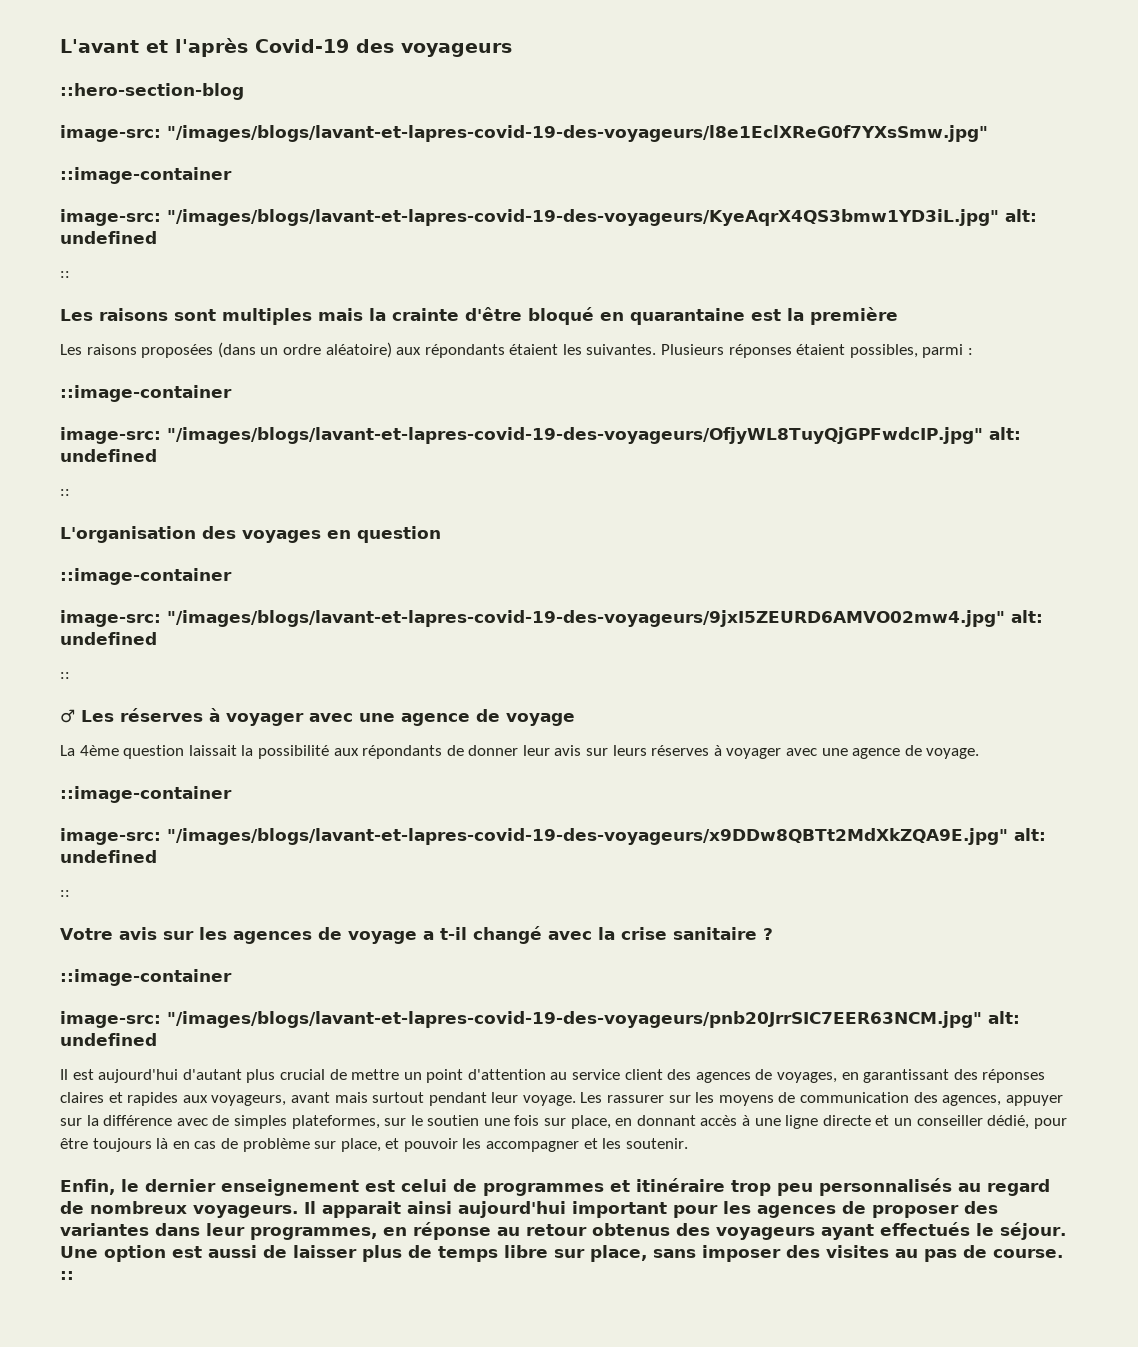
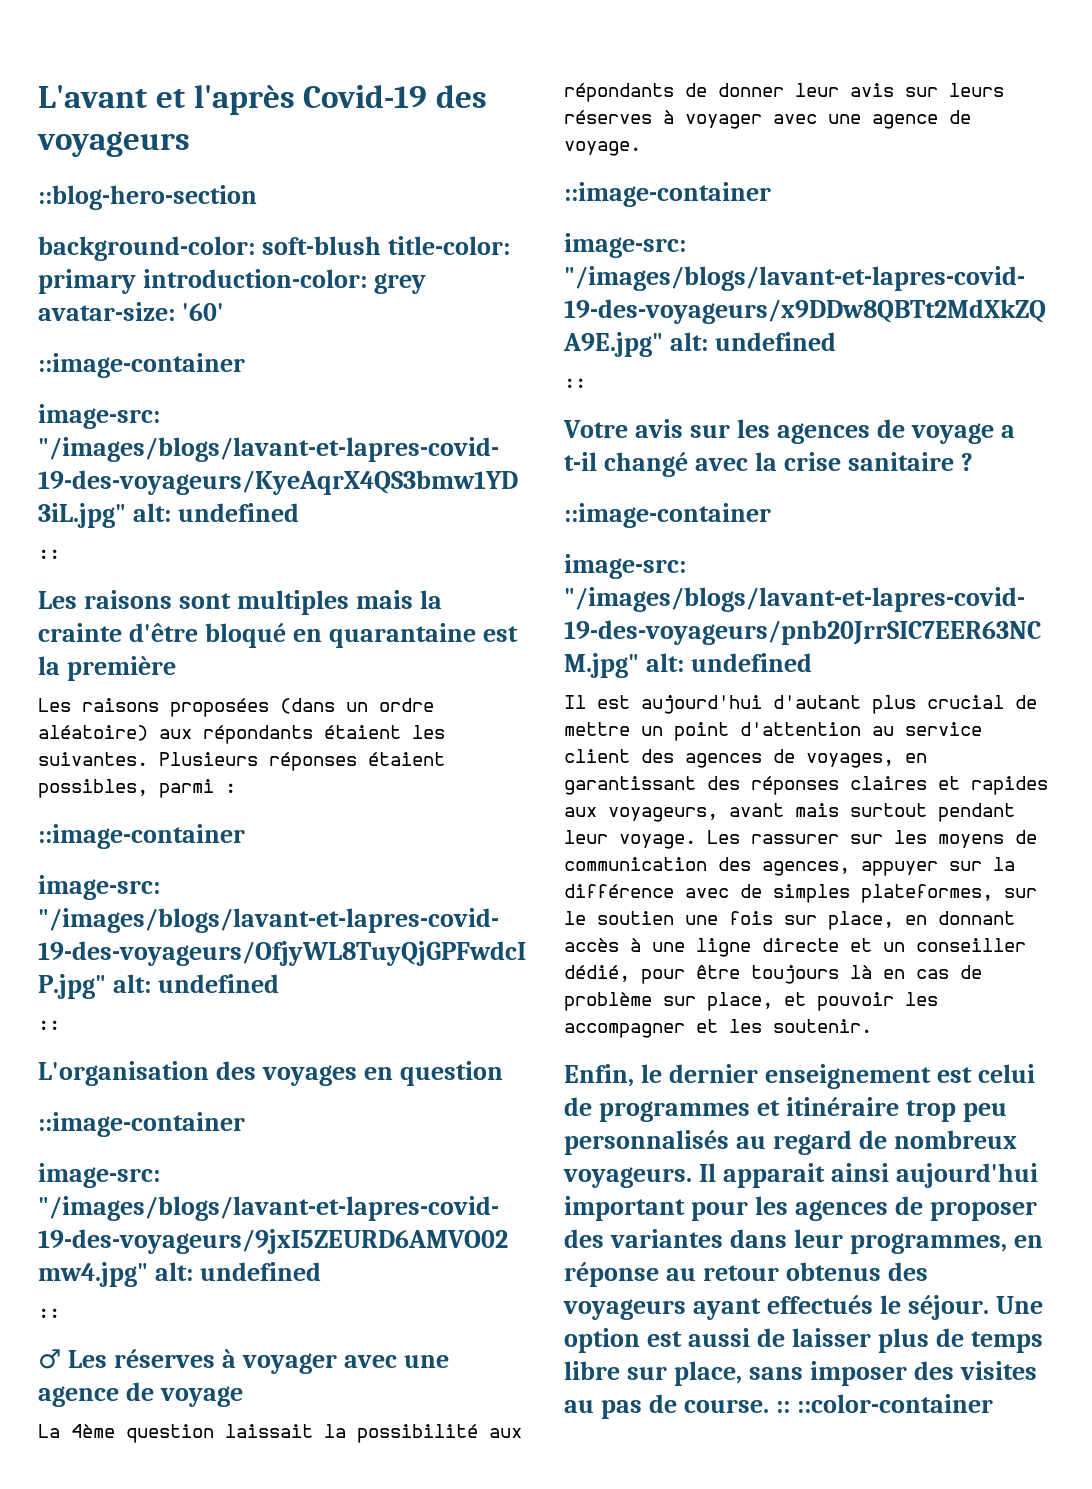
[60,83,244,100] [60,125,988,142] ::hero-section-blog // image-src: "/images/blogs/lavant-et-lapres-covid-19-des-voyageurs/l8e1EclXReG0f7YXsSmw.jpg" -> [38,185,257,210] [38,236,511,261] [38,269,427,294] [38,302,225,321] ::blog-hero-section // background-color: soft-blush title-color: primary introduction-color: grey avatar-size: '60'
(74, 1275) none -> [797,1394,994,1413] ::color-container

